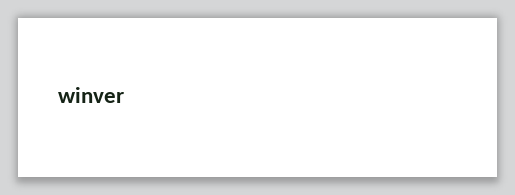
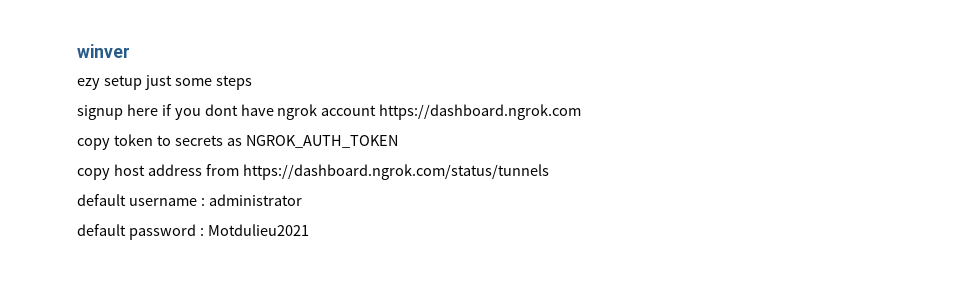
(124, 95) none -> [77,75,252,90] [77,104,582,120] [77,134,398,150] [77,164,549,180] [77,194,302,206] [77,224,309,240] // ezy setup just some steps // signup here if you dont have ngrok account https://dashboard.ngrok.com // copy token to secrets as NGROK_AUTH_TOKEN // copy host address from https://dashboard.ngrok.com/status/tunnels // default username : administrator // default password : Motdulieu2021

